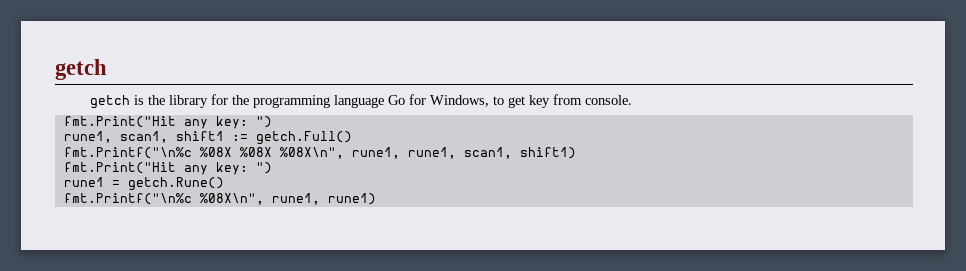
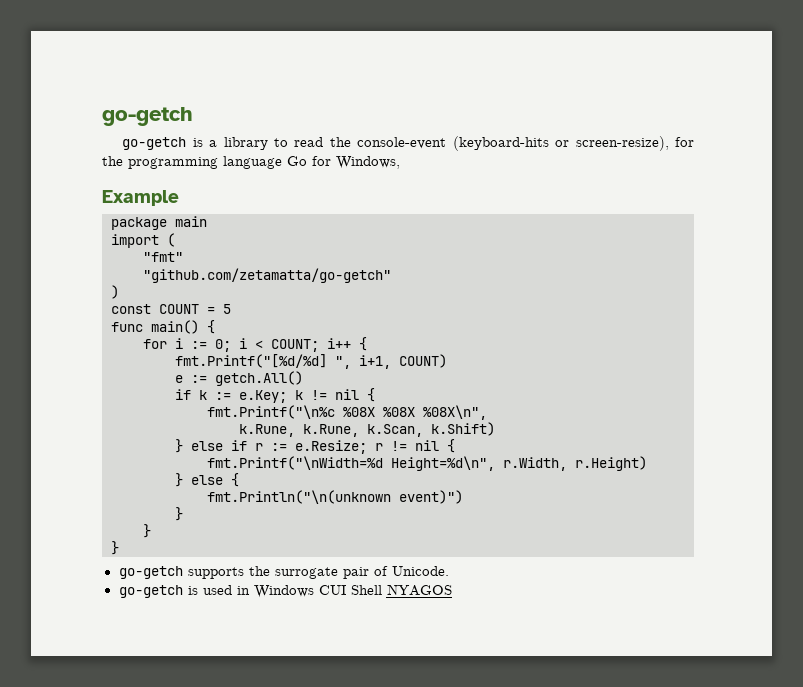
[55,59,107,80] [90,95,209,109] getch // getch is the library -> [102,107,193,126] [122,136,669,151] go-getch // go-getch is a library to read the console-event (keyboard-hits or screen-resize),
[493,94,633,108] [63,116,272,129] [63,131,352,145] [63,147,576,159] [63,162,272,175] [63,177,224,191] [63,193,376,205] to get key from console. // fmt.Print("Hit any key: ") // rune1, scan1, shift1 := getch.Full() // fmt.Printf("\n%c %08X %08X %08X\n", rune1, rune1, scan1, shift1) // fmt.Print("Hit any key: ") // rune1 = getch.Rune() // fmt.Printf("\n%c %08X\n", rune1, rune1) -> [102,190,179,206] [111,216,207,230] [111,233,175,248] [143,252,183,262] [143,268,391,283] [111,285,119,299] [111,304,231,314] [111,320,215,334] [143,337,367,352] [175,354,447,369] [175,371,303,386] [175,388,375,403] [207,405,487,420] [239,422,495,437] [175,439,455,454] [207,456,647,471] [175,473,239,487] [207,490,463,504] [175,507,183,521] [143,524,151,538] [111,541,119,555] [118,566,449,579] [118,584,452,598] // Example // package main // import ( // "fmt" // "github.com/zetamatta/go-getch" // ) // const COUNT = 5 // func main() { // for i := 0; i < COUNT; i++ { // fmt.Printf("[%d/%d] ", i+1, COUNT) // e := getch.All() // if k := e.Key; k != nil { // fmt.Printf("\n%c %08X %08X %08X\n", // k.Rune, k.Rune, k.Scan, k.Shift) // } else if r := e.Resize; r != nil { // fmt.Printf("\nWidth=%d Height=%d\n", r.Width, r.Height) // } else { // fmt.Println("\n(unknown event)") // } // } // } // go-getch supports the surrogate pair of Unicode. // go-getch is used in Windows CUI Shell NYAGOS

